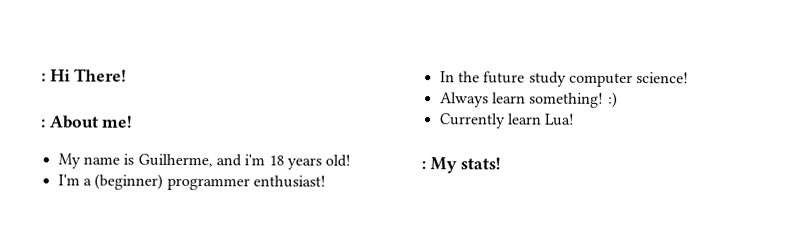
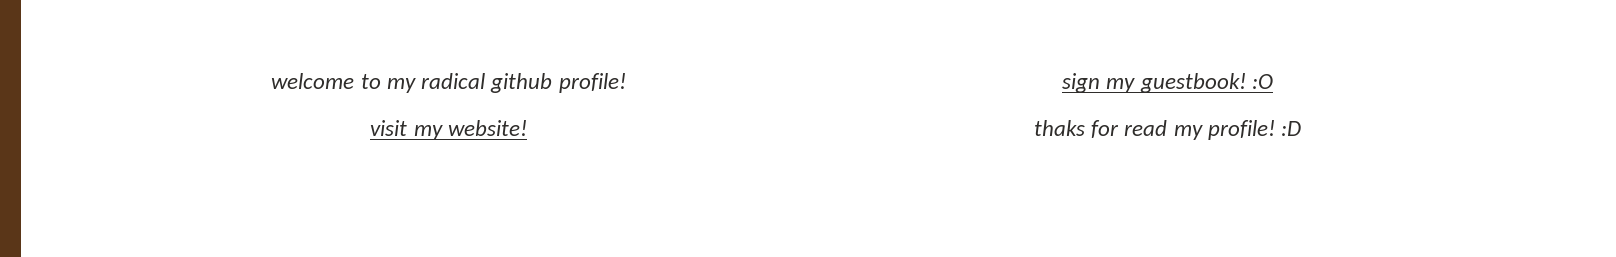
[41,68,128,82] [40,115,134,129] [57,153,352,170] [57,173,326,191] [439,71,690,88] [439,91,618,108] [438,113,576,129] [421,157,502,174] : Hi There! // : About me! // My name is Guilherme, and i'm 18 years old! // I'm a (beginner) programmer enthusiast! // In the future study computer science! // Always learn something! :) // Currently learn Lua! // : My stats! -> [271,73,626,93] [370,120,527,140] [1062,73,1273,93] [1033,120,1302,140] welcome to my radical github profile! // visit my website! // sign my guestbook! :O // thaks for read my profile! :D

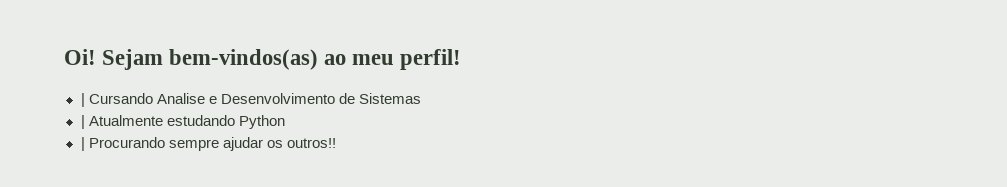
[271,73,626,93] [370,120,527,140] [1062,73,1273,93] [1033,120,1302,140] welcome to my radical github profile! // visit my website! // sign my guestbook! :O // thaks for read my profile! :D -> [64,49,462,70] [80,93,421,107] [80,115,285,129] [80,137,336,151] Oi! Sejam bem-vindos(as) ao meu perfil! // | Cursando Analise e Desenvolvimento de Sistemas // | Atualmente estudando Python // | Procurando sempre ajudar os outros!!

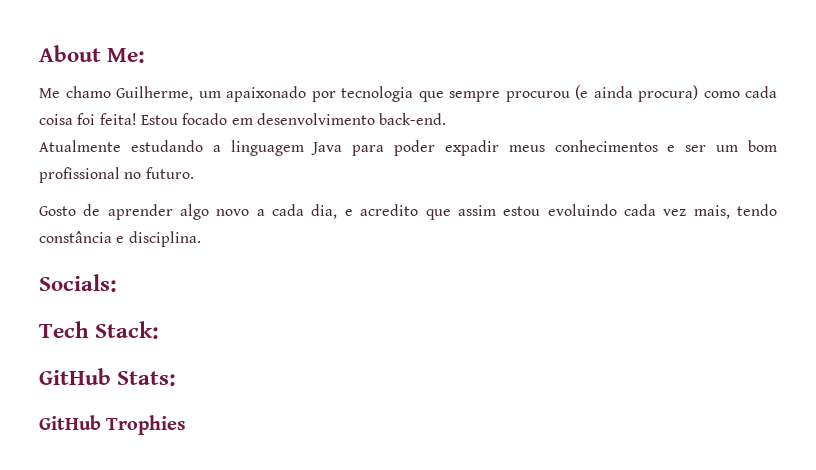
[64,49,462,70] [80,93,421,107] [80,115,285,129] [80,137,336,151] Oi! Sejam bem-vindos(as) ao meu perfil! // | Cursando Analise e Desenvolvimento de Sistemas // | Atualmente estudando Python // | Procurando sempre ajudar os outros!! -> [39,45,146,63] [39,85,777,102] [39,113,447,125] [39,140,777,156] [39,167,194,183] [39,204,778,220] [39,231,201,247] [39,274,117,292] [39,321,160,339] [39,368,177,386] [39,415,187,435] About Me: // Me chamo Guilherme, um apaixonado por tecnologia que sempre procurou (e ainda procura) como cada coisa foi feita! Estou focado em desenvolvimento back-end. // Atualmente estudando a linguagem Java para poder expadir meus conhecimentos e ser um bom profissional no futuro. // Gosto de aprender algo novo a cada dia, e acredito que assim estou evoluindo cada vez mais, tendo constância e disciplina. // Socials: // Tech Stack: // GitHub Stats: // GitHub Trophies

